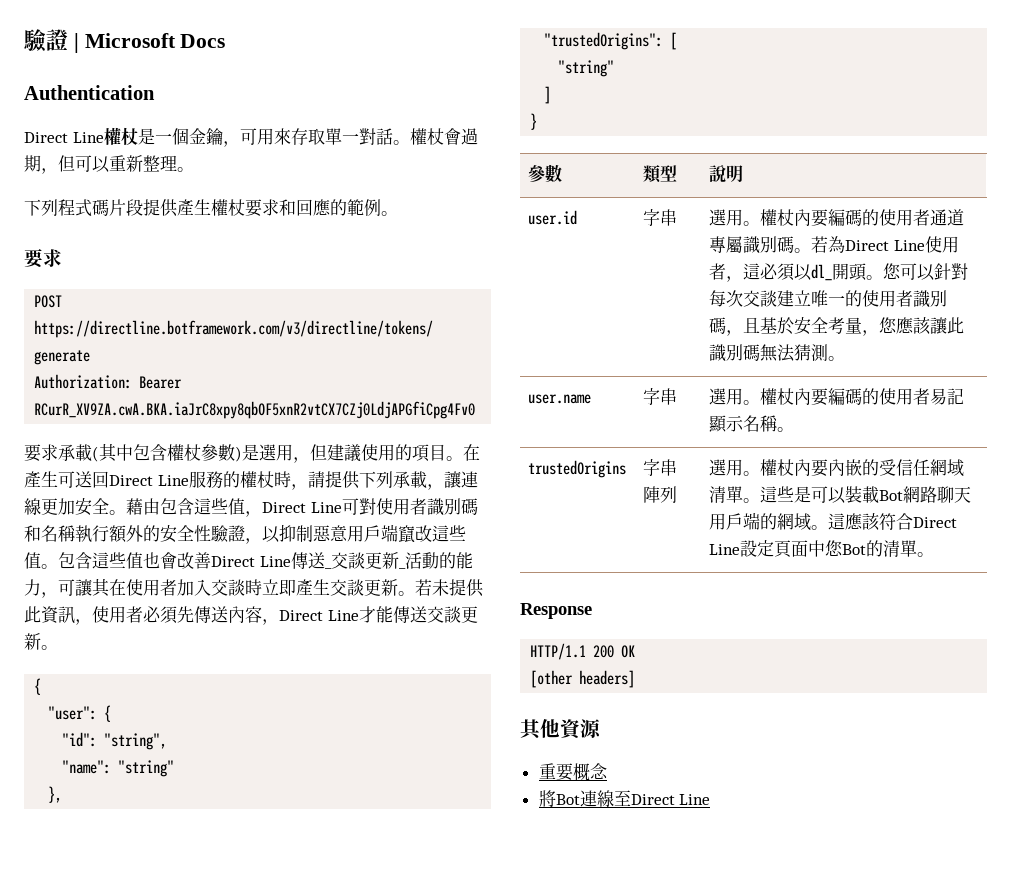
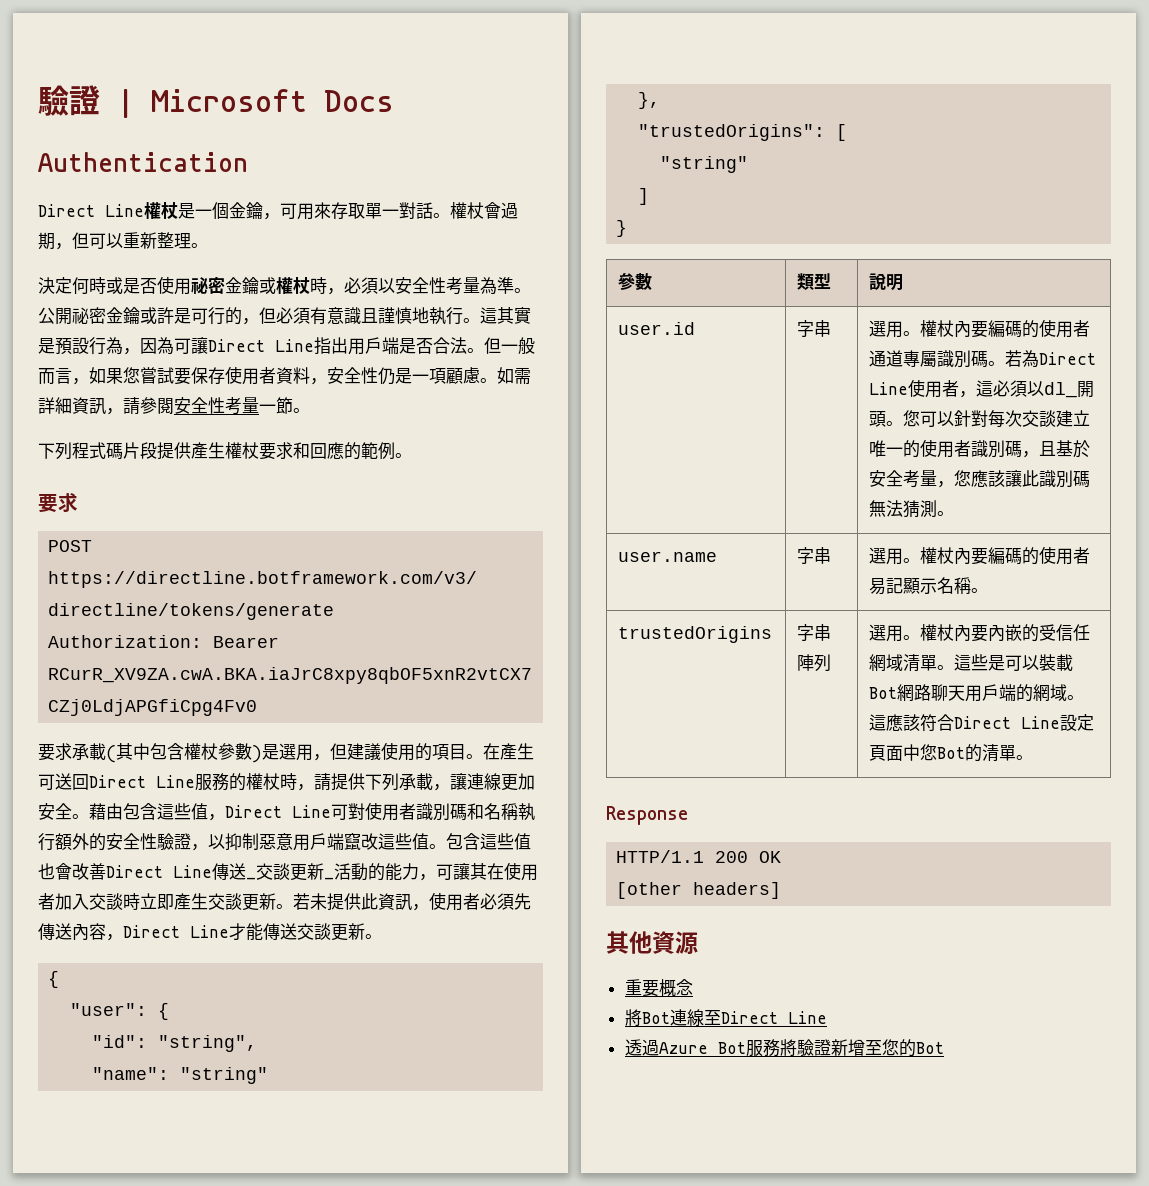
(194, 169) none -> [38,276,531,295] [38,307,531,325] [38,337,535,355] [38,366,531,385] [38,397,310,415] // 決定何時或是否使用祕密金鑰或權杖時，必須以安全性考量為準。公開祕密金鑰或許是可行的，但必須有意識且謹慎地執行。這其實是預設行為，因為可讓Direct Line指出用戶端是否合法。但一般而言，如果您嘗試要保存使用者資料，安全性仍是一項顧慮。如需詳細資訊，請參閱安全性考量一節。
(711, 799) none -> [624,1039,944,1057] // 透過Azure Bot服務將驗證新增至您的Bot

